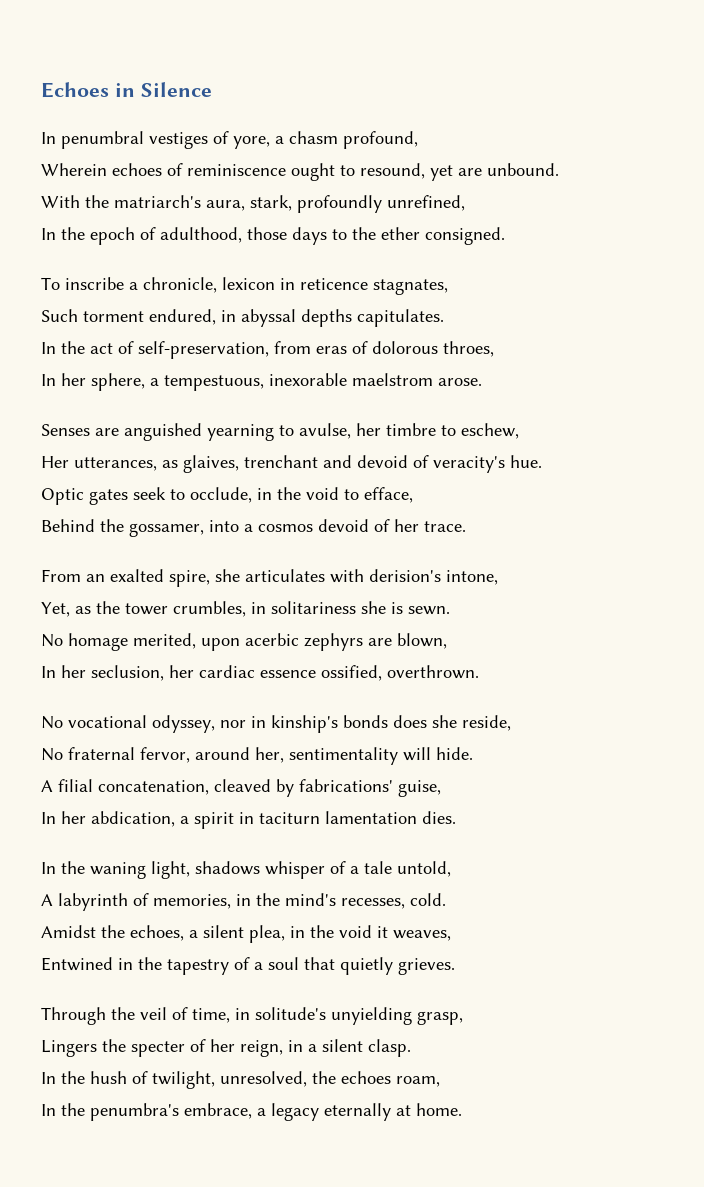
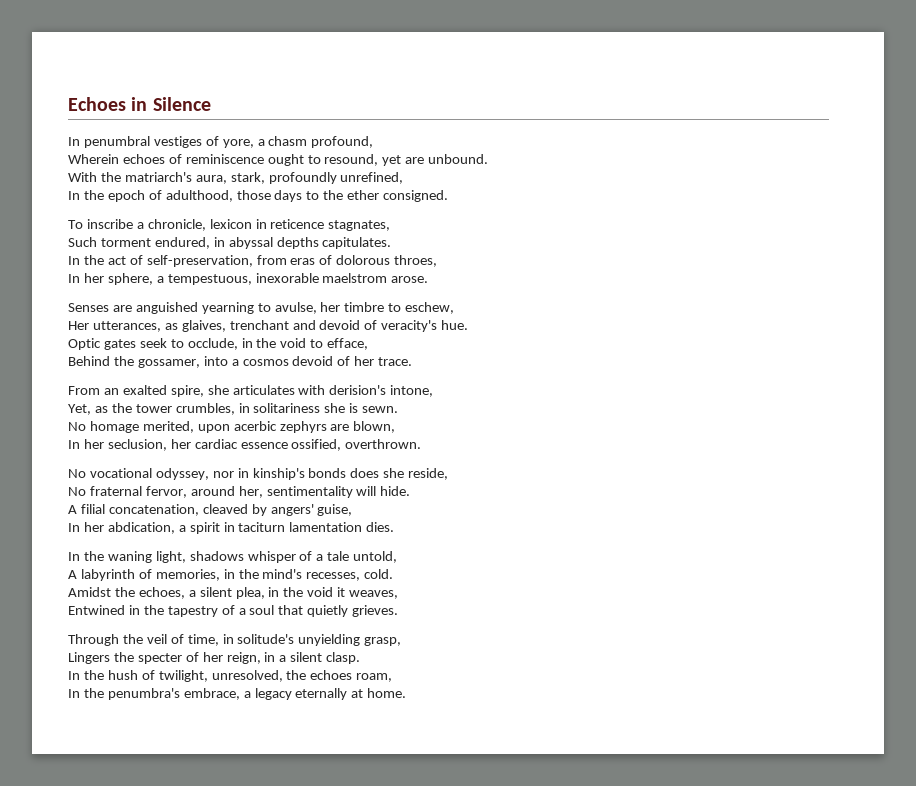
[299,779,393,792] fabrications' -> [270,504,314,516] angers'

